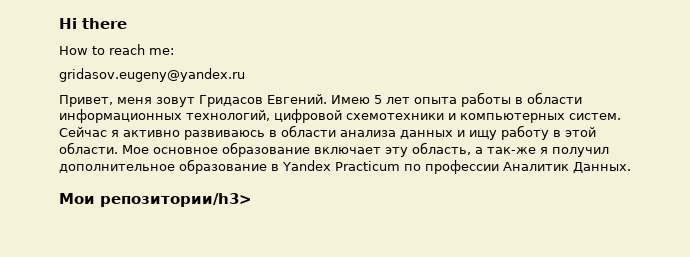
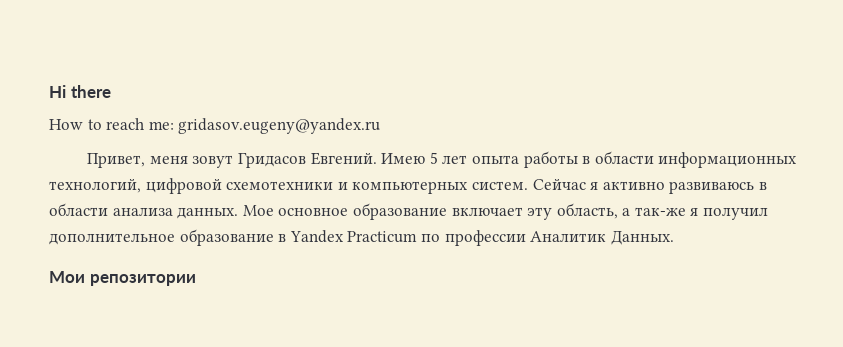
(174, 51) // -> (174, 125) none
[400,125,596,140] [59,142,118,154] данных и ищу работу в этой области. -> [177,207,239,219] данных.
[100,193,252,207] репозитории/h3> -> [89,274,196,286] репозитории

